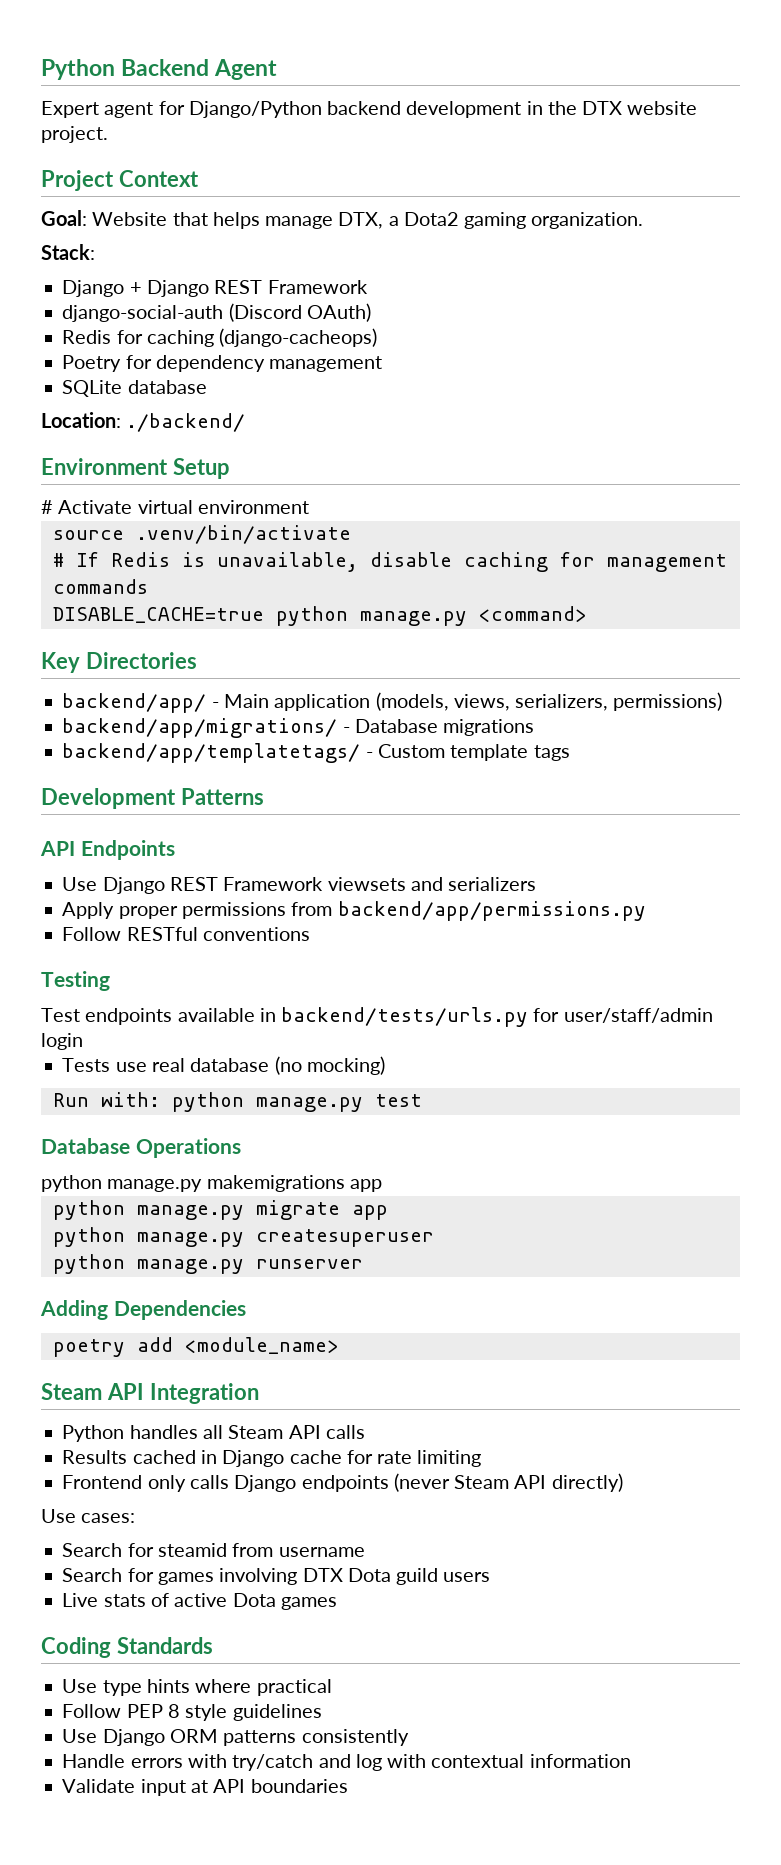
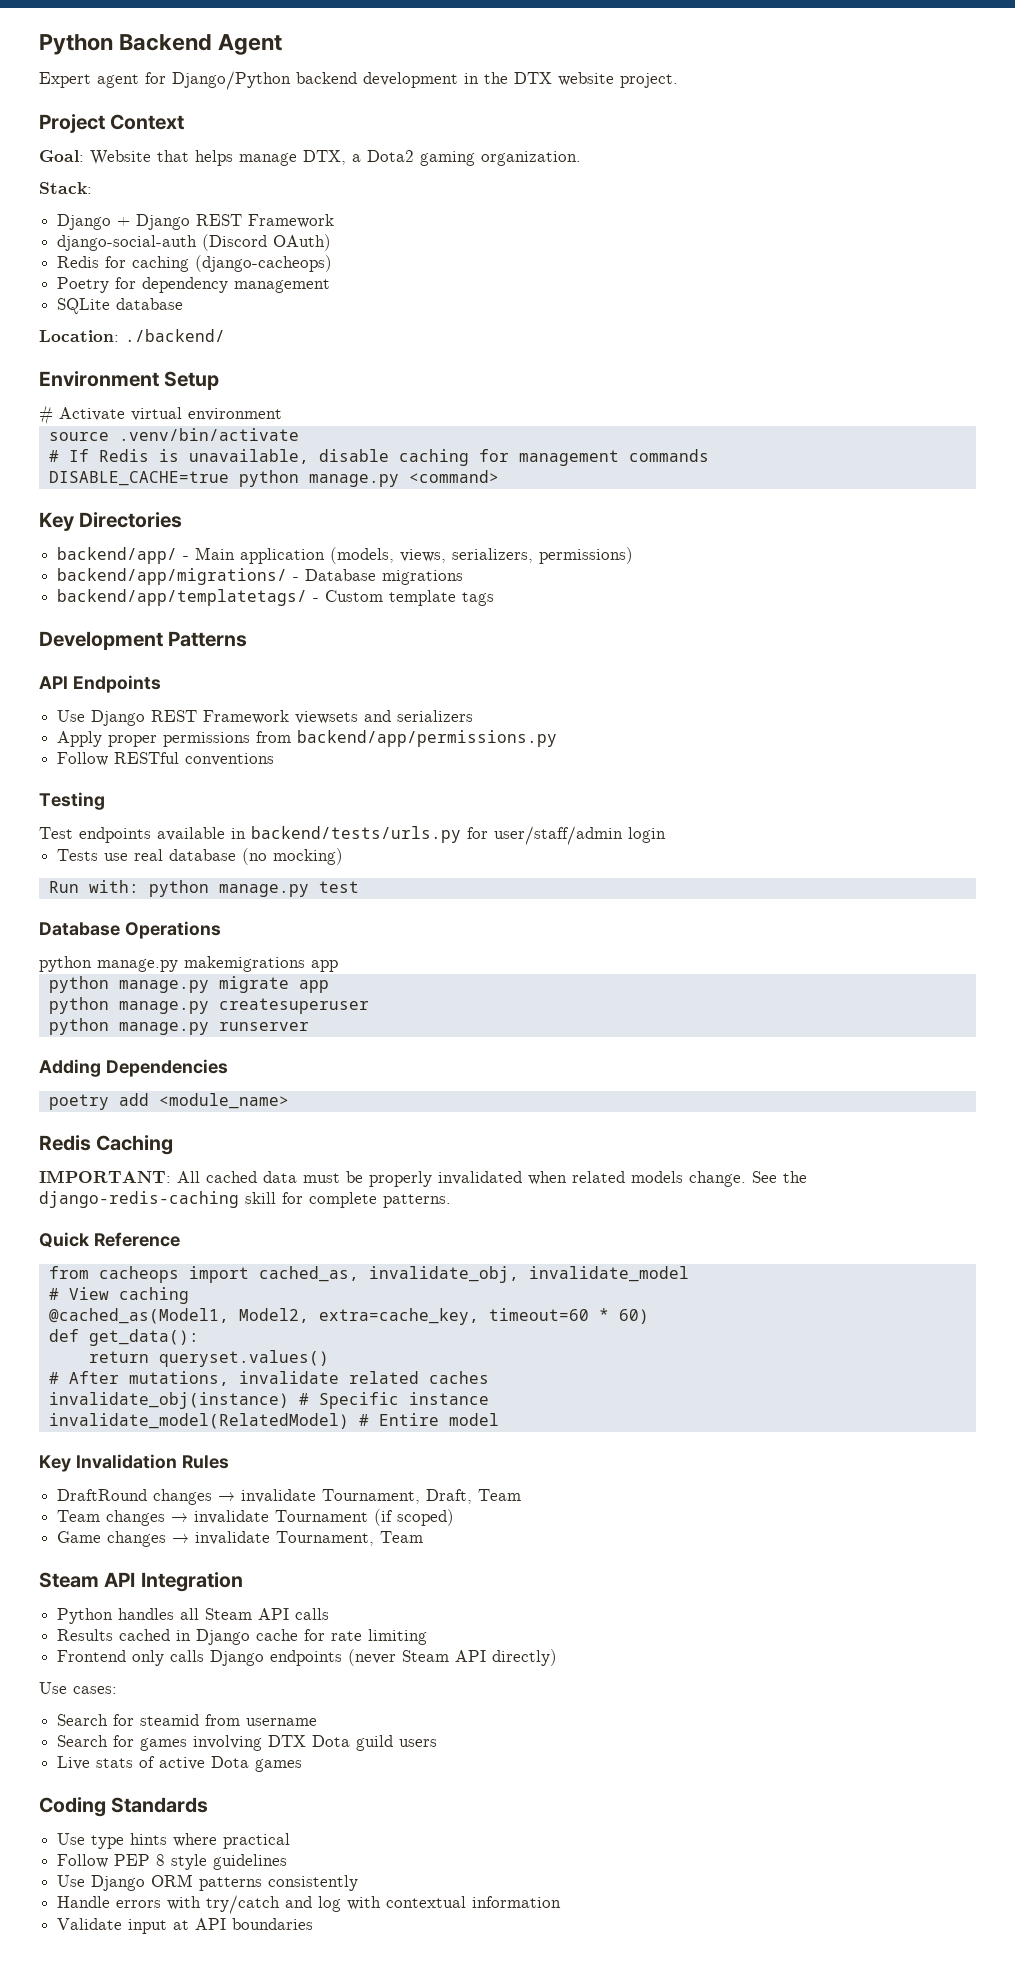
(339, 1345) none -> [39,1135,174,1155] [39,1170,807,1187] [39,1191,451,1208] [39,1232,180,1248] [48,1266,689,1283] [48,1287,189,1304] [48,1308,649,1325] [48,1329,199,1346] [88,1350,329,1367] [48,1371,489,1386] [48,1392,489,1409] [48,1413,499,1429] [39,1454,229,1472] [57,1489,522,1505] [57,1509,455,1526] [57,1531,424,1547] // Redis Caching // IMPORTANT: All cached data must be properly invalidated when related models change. See the django-redis-caching skill for complete patterns. // Quick Reference // from cacheops import cached_as, invalidate_obj, invalidate_model // # View caching // @cached_as(Model1, Model2, extra=cache_key, timeout=60 * 60) // def get_data(): // return queryset.values() // # After mutations, invalidate related caches // invalidate_obj(instance) # Specific instance // invalidate_model(RelatedModel) # Entire model // Key Invalidation Rules // DraftRound changes → invalidate Tournament, Draft, Team // Team changes → invalidate Tournament (if scoped) // Game changes → invalidate Tournament, Team

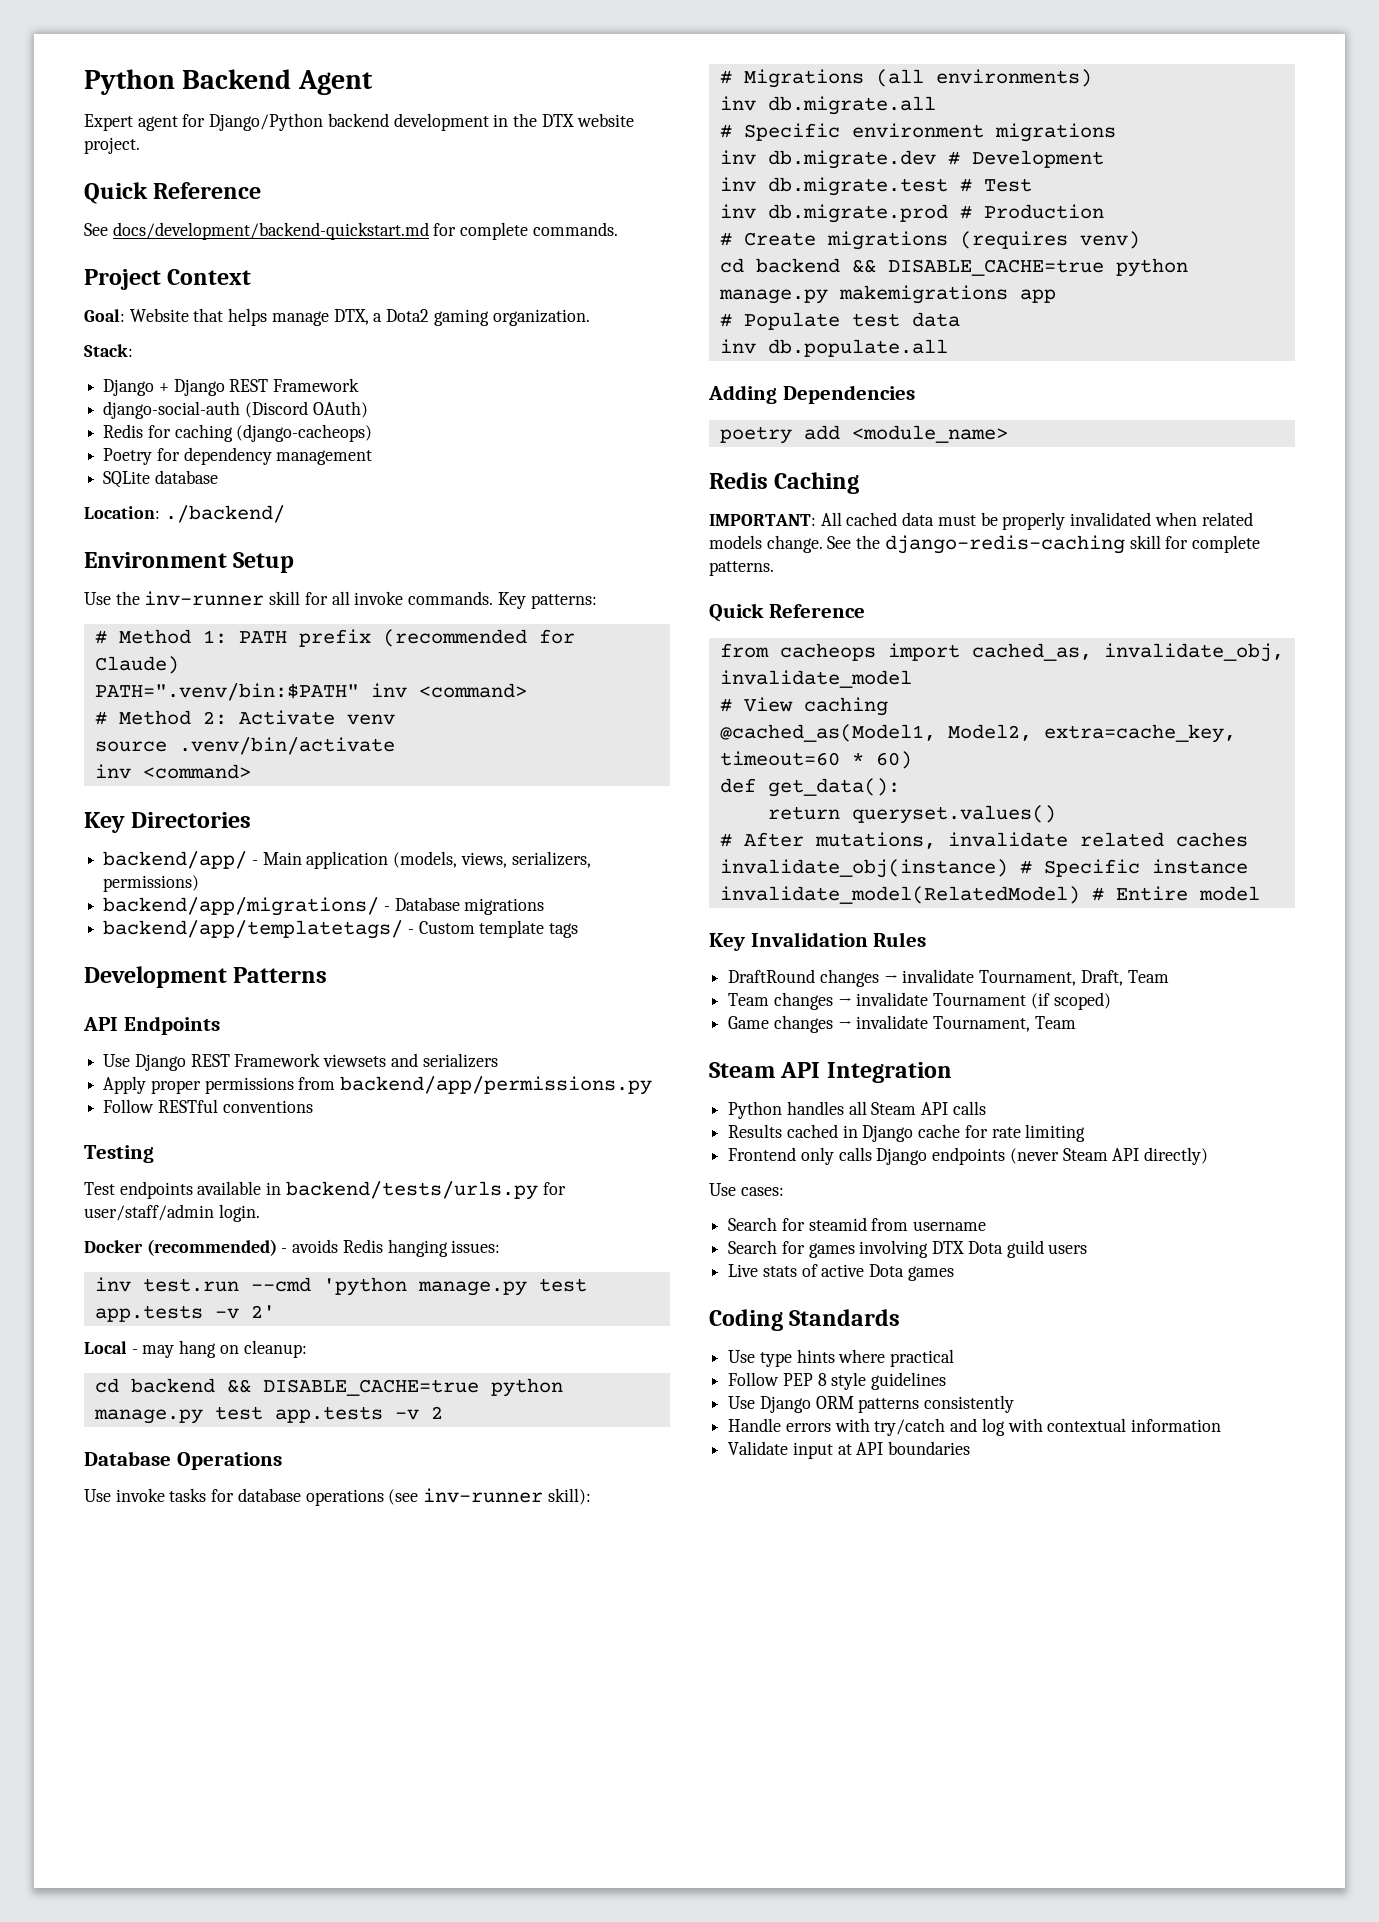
(678, 80) none -> [84,182,262,204] [84,222,618,240] // Quick Reference // See docs/development/backend-quickstart.md for complete commands.
[39,405,282,425] [48,428,299,441] [48,449,709,466] [48,470,399,487] # Activate virtual environment // source .venv/bin/activate // # If Redis is unavailable, disable caching for management commands // DISABLE_CACHE=true python manage.py -> [84,591,597,609] [94,629,575,647] [94,656,179,674] [94,683,527,701] [94,710,395,725] [94,737,395,755] [94,764,131,779] Use the inv-runner skill for all invoke commands. Key patterns: // # Method 1: PATH prefix (recommended for Claude) // PATH=".venv/bin:$PATH" inv <command> // # Method 2: Activate venv // source .venv/bin/activate // inv
[628,827,666,843] [57,848,344,865] [48,880,139,893] login // Tests use real database (no mocking) // Run with: -> [218,1204,260,1222] [84,1239,501,1257] [94,1277,587,1296] [94,1305,275,1322] [84,1340,307,1358] [94,1378,479,1396] login. // Docker (recommended) - avoids Redis hanging issues: // inv test.run --cmd 'python manage.py test app.tests -v 2' // Local - may hang on cleanup: // cd backend && DISABLE_CACHE=true
(359, 887) none -> [274,1406,443,1423] app.tests -v 2
[39,956,338,972] [48,976,329,993] [48,997,369,1014] [48,1018,309,1035] python manage.py makemigrations app // python manage.py migrate app // python manage.py createsuperuser // python manage.py runserver -> [84,1488,591,1506] [719,69,1092,88] [719,96,936,115] [719,123,1116,142] [719,150,1104,169] [719,177,1032,196] [719,204,1104,223] [719,231,1140,250] [719,258,1188,277] [718,285,1056,304] [719,312,960,330] [719,339,948,357] Use invoke tasks for database operations (see inv-runner skill): // # Migrations (all environments) // inv db.migrate.all // # Specific environment migrations // inv db.migrate.dev # Development // inv db.migrate.test # Test // inv db.migrate.prod # Production // # Create migrations (requires venv) // cd backend && DISABLE_CACHE=true python manage.py makemigrations app // # Populate test data // inv db.populate.all

